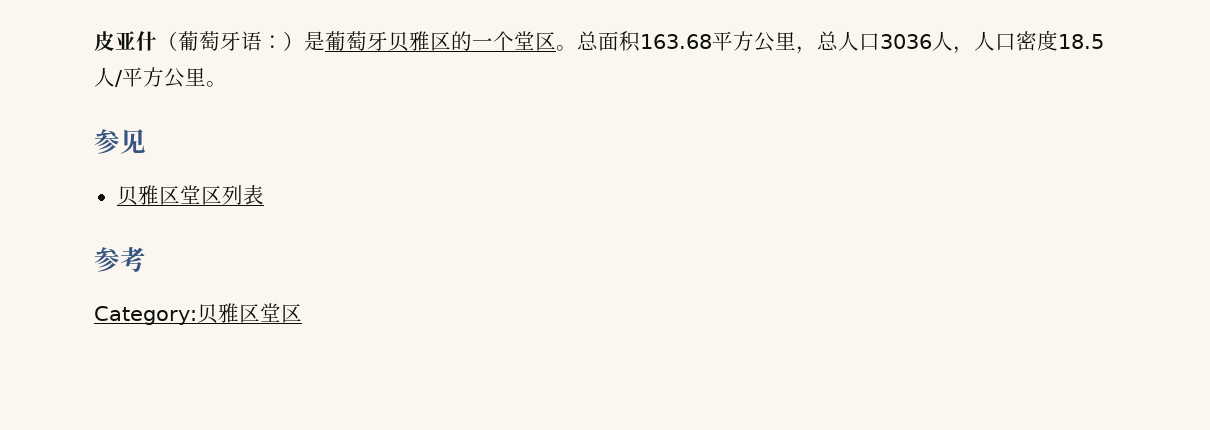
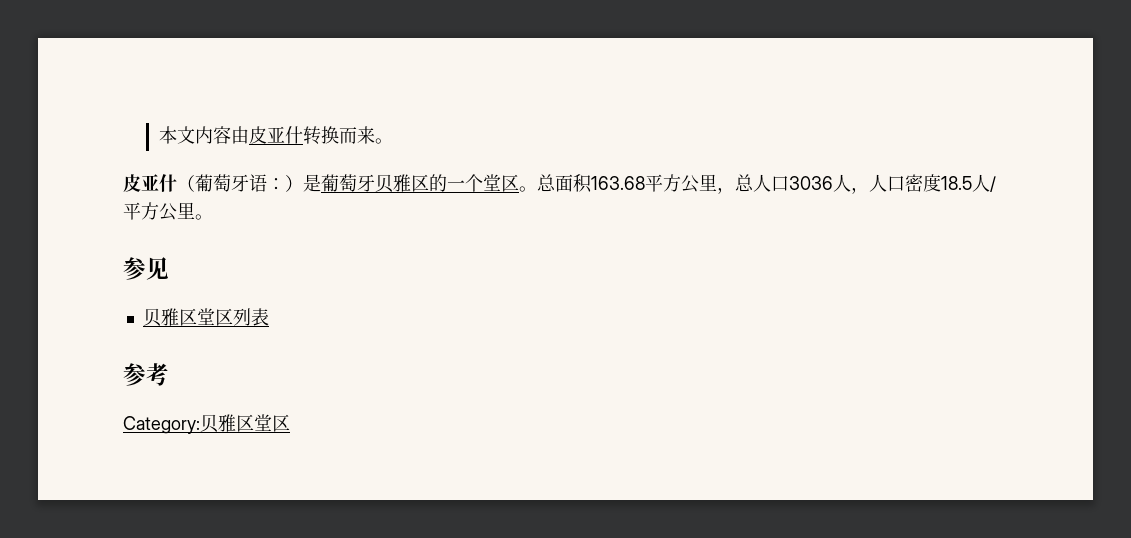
(94, 41) none -> [158,126,393,145] 本文内容由皮亚什转换而来。 //

